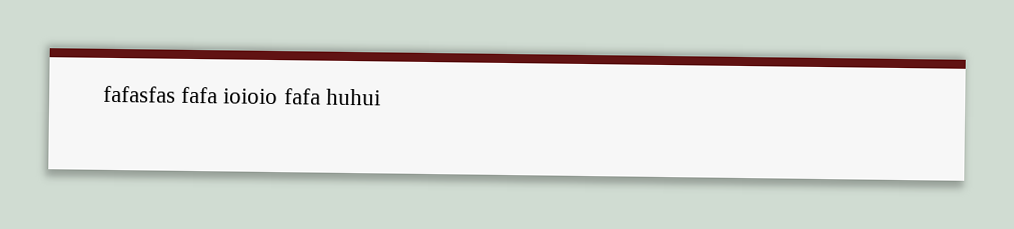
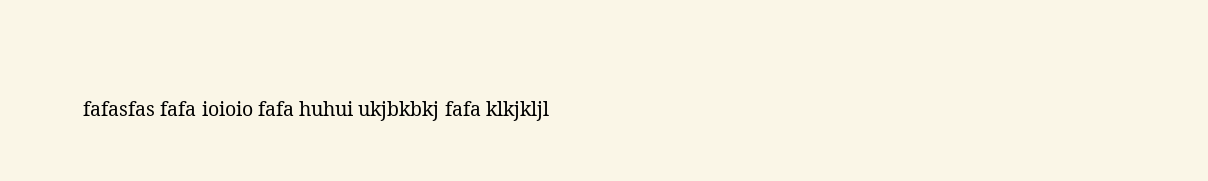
(381, 97) none -> [358,101,549,121] ukjbkbkj fafa klkjkljl

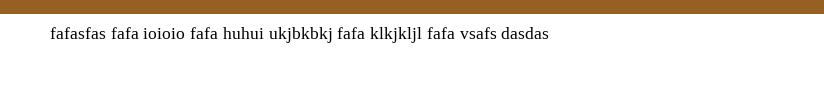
(549, 111) none -> [426,27,550,39] fafa vsafs dasdas

